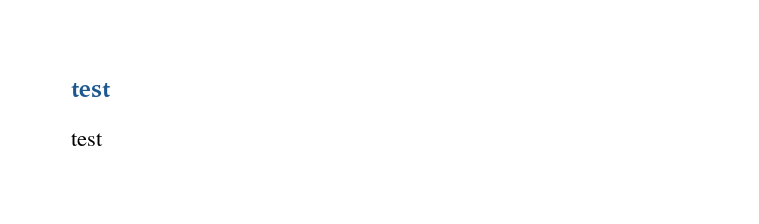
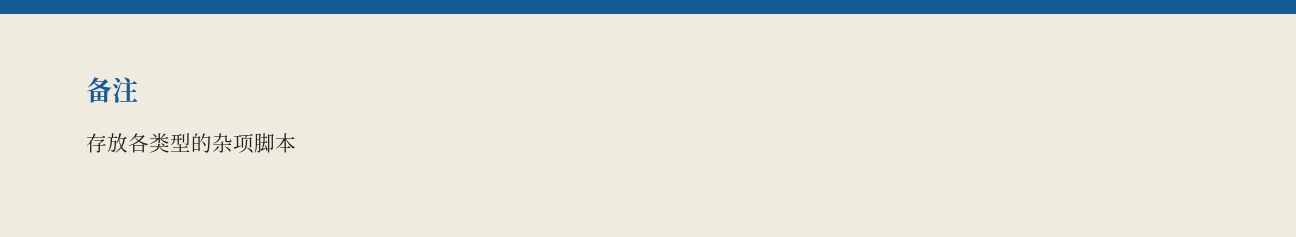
[71,83,111,98] [71,133,103,146] test // test -> [86,77,138,103] [86,133,296,154] 备注 // 存放各类型的杂项脚本

